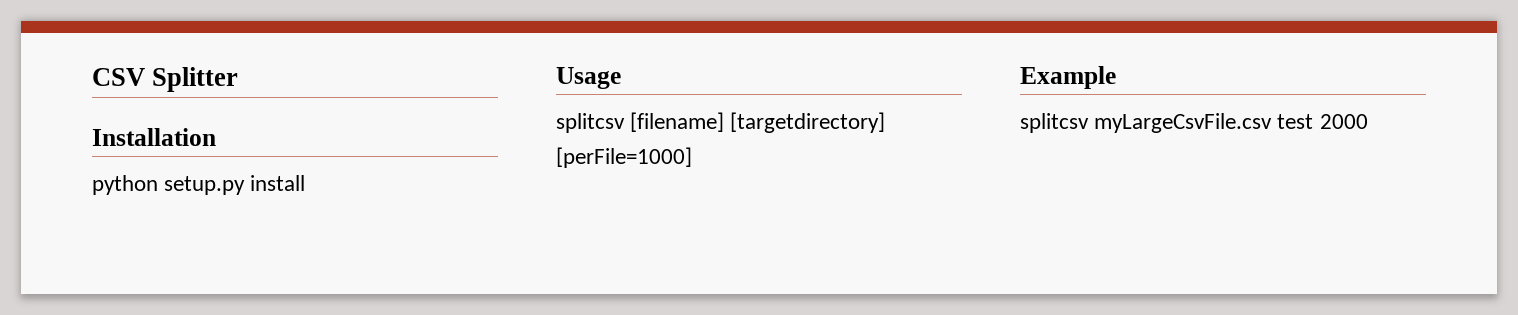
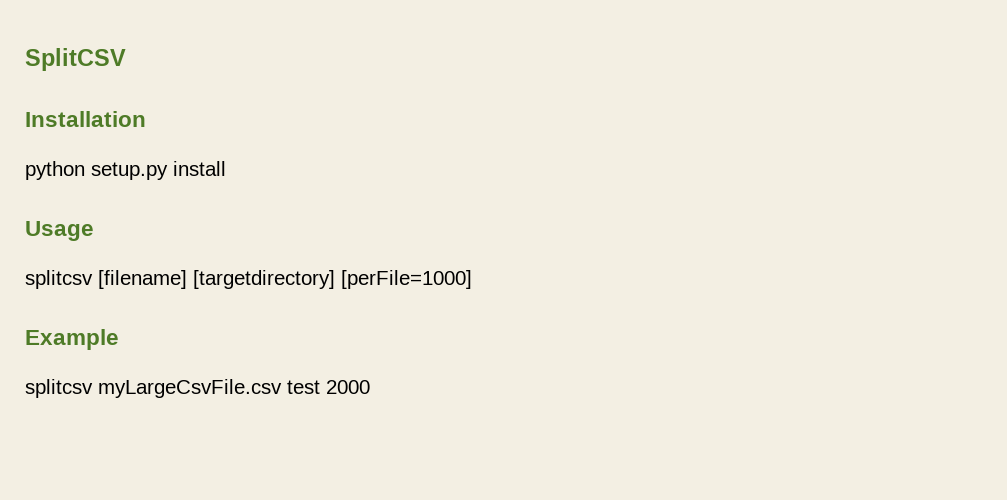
[92,67,239,92] CSV Splitter -> [25,48,126,71] SplitCSV

